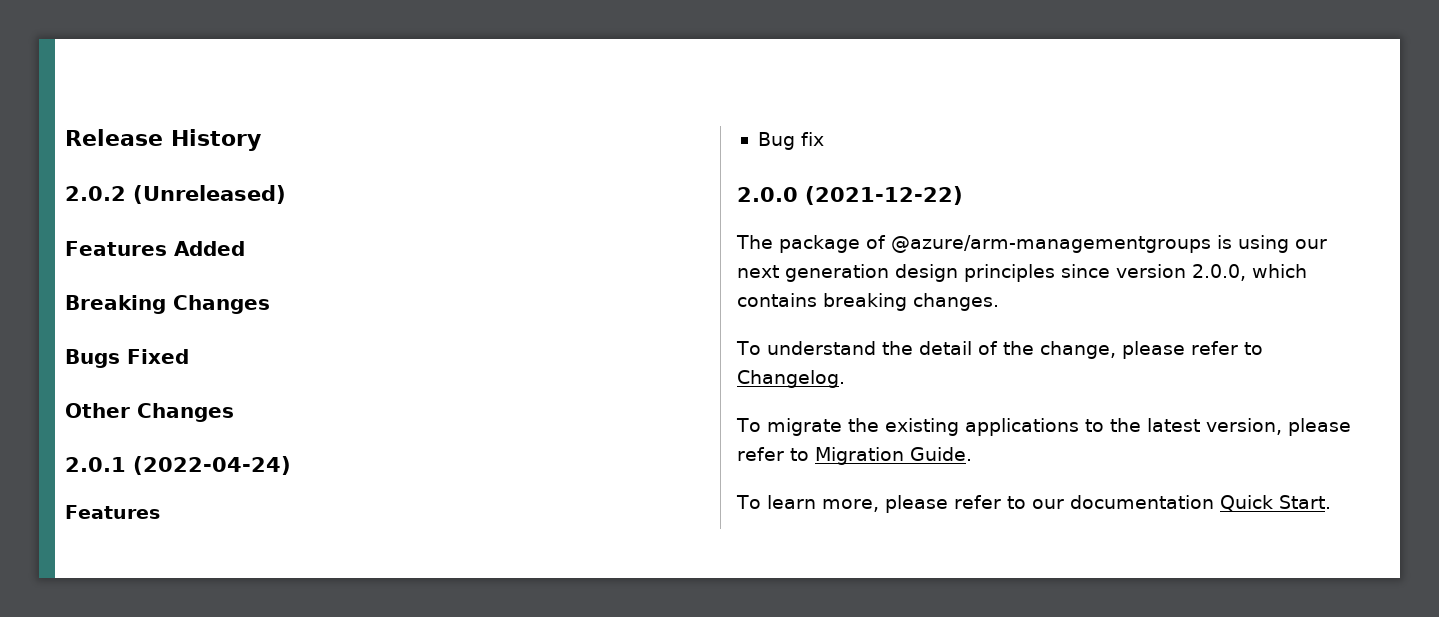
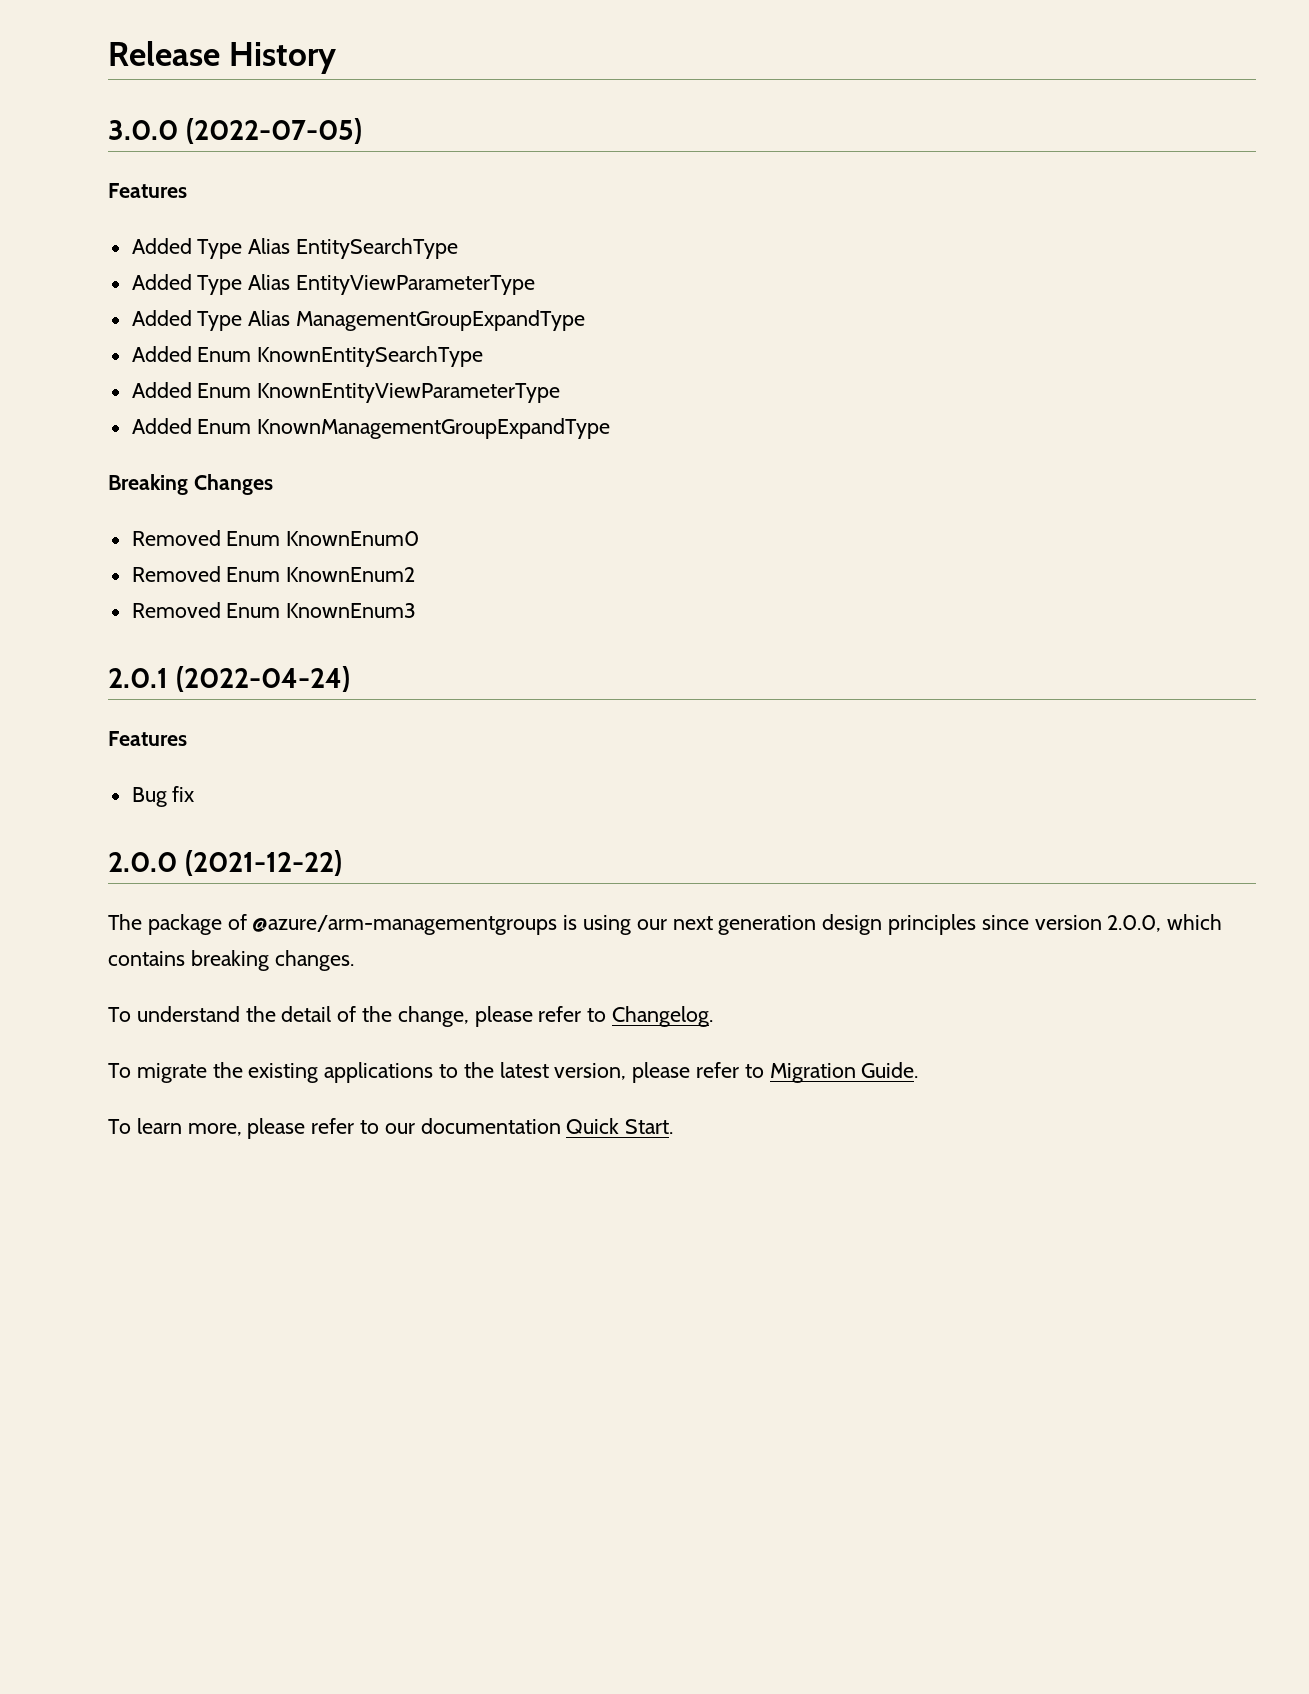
[65,185,286,204] [65,241,245,256] [65,295,270,314] [65,349,189,368] [65,403,234,422] 2.0.2 (Unreleased) // Features Added // Breaking Changes // Bugs Fixed // Other Changes -> [108,118,362,144] [108,183,187,198] [131,238,459,259] [131,274,536,295] [131,310,586,331] [131,346,484,367] [131,382,561,403] [131,418,611,439] [108,474,273,495] [131,530,420,546] [131,566,416,582] [131,602,417,618] 3.0.0 (2022-07-05) // Features // Added Type Alias EntitySearchType // Added Type Alias EntityViewParameterType // Added Type Alias ManagementGroupExpandType // Added Enum KnownEntitySearchType // Added Enum KnownEntityViewParameterType // Added Enum KnownManagementGroupExpandType // Breaking Changes // Removed Enum KnownEnum0 // Removed Enum KnownEnum2 // Removed Enum KnownEnum3

